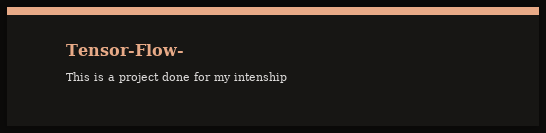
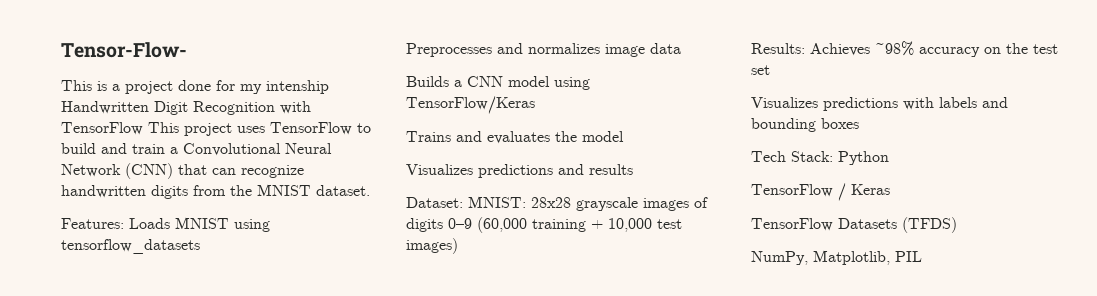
(287, 77) none -> [61,101,311,115] [61,122,371,136] [61,143,332,156] [61,163,304,179] [61,184,370,199] [61,217,270,232] [61,239,200,254] [406,43,681,57] [406,76,590,90] [406,96,535,114] [406,131,624,144] [406,164,633,178] [406,196,708,211] [406,217,682,233] [406,238,458,254] [751,41,1058,57] [751,65,770,75] [751,97,1008,111] [751,118,859,132] [751,151,889,165] [751,183,890,201] [751,217,957,233] [751,250,922,265] Handwritten Digit Recognition with TensorFlow This project uses TensorFlow to build and train a Convolutional Neural Network (CNN) that can recognize handwritten digits from the MNIST dataset. // Features: Loads MNIST using tensorflow_datasets // Preprocesses and normalizes image data // Builds a CNN model using TensorFlow/Keras // Trains and evaluates the model // Visualizes predictions and results // Dataset: MNIST: 28x28 grayscale images of digits 0–9 (60,000 training + 10,000 test images) // Results: Achieves ~98% accuracy on the test set // Visualizes predictions with labels and bounding boxes // Tech Stack: Python // TensorFlow / Keras // TensorFlow Datasets (TFDS) // NumPy, Matplotlib, PIL

